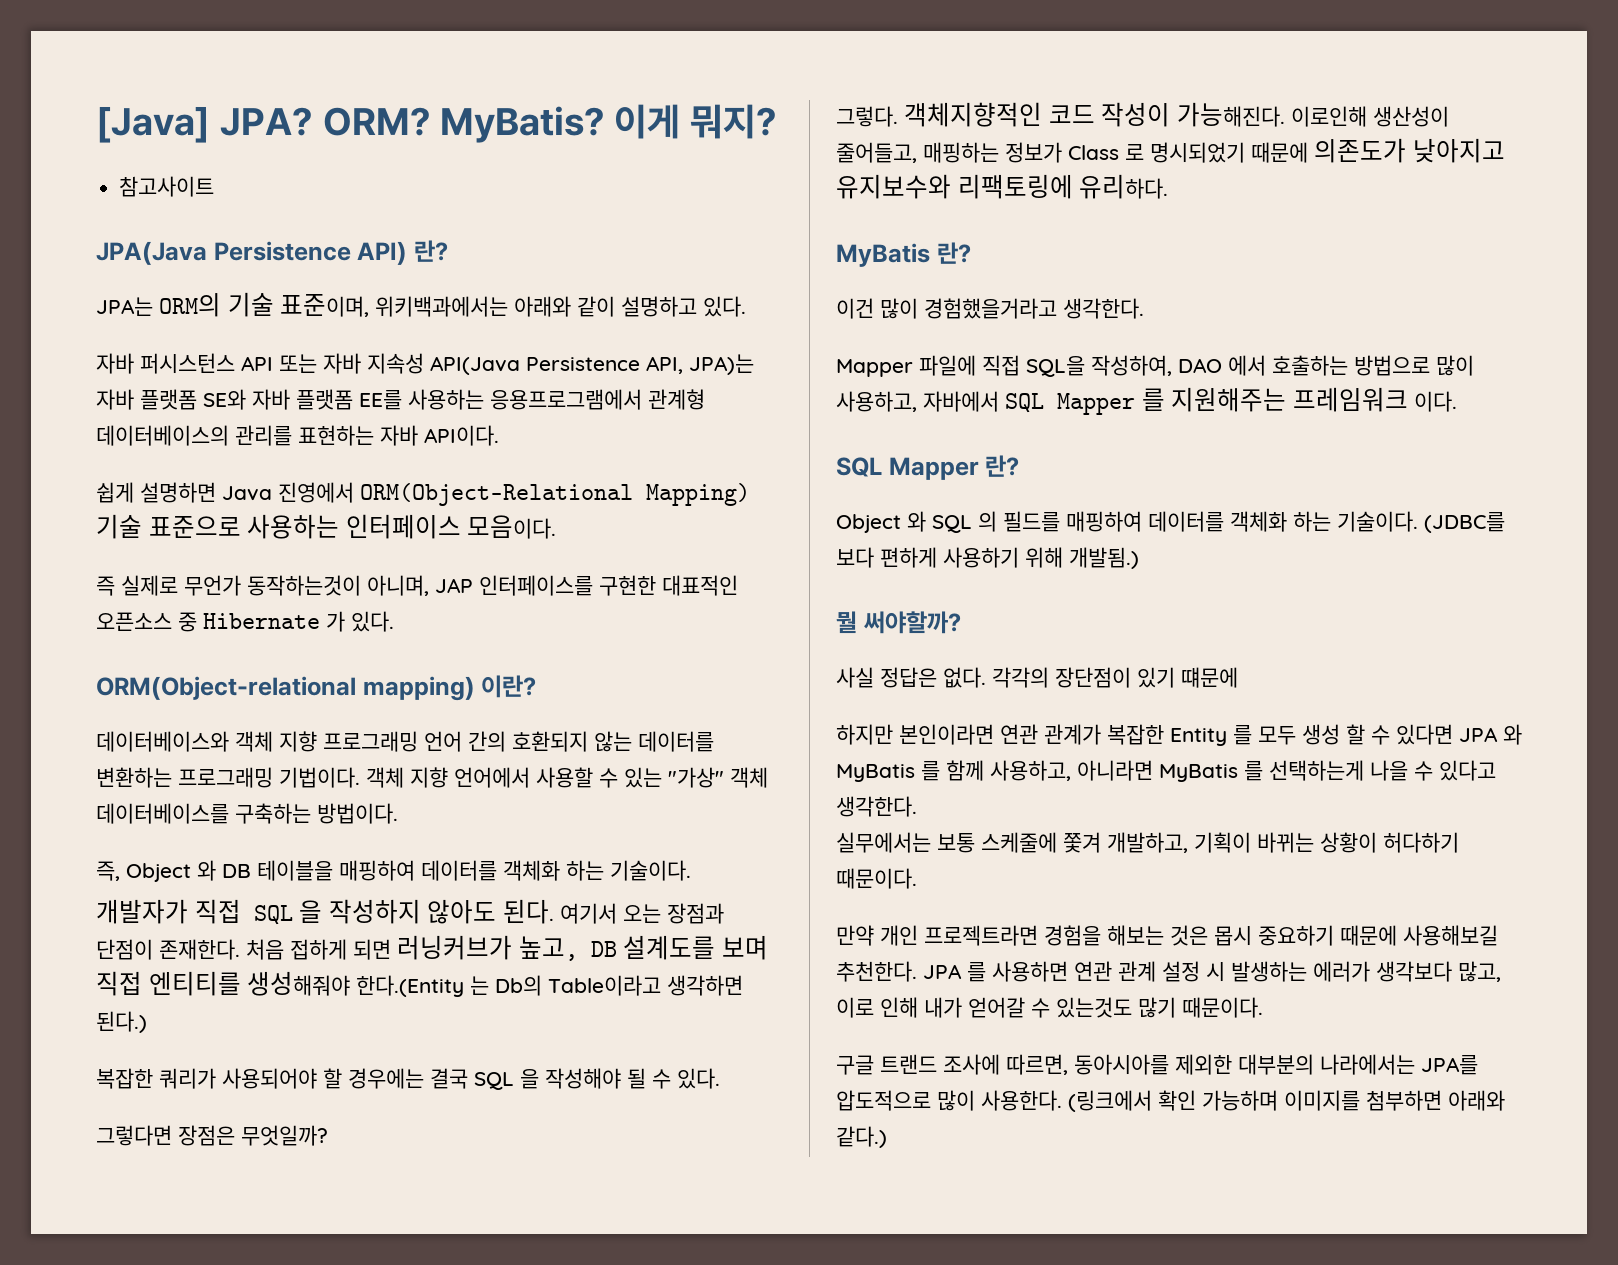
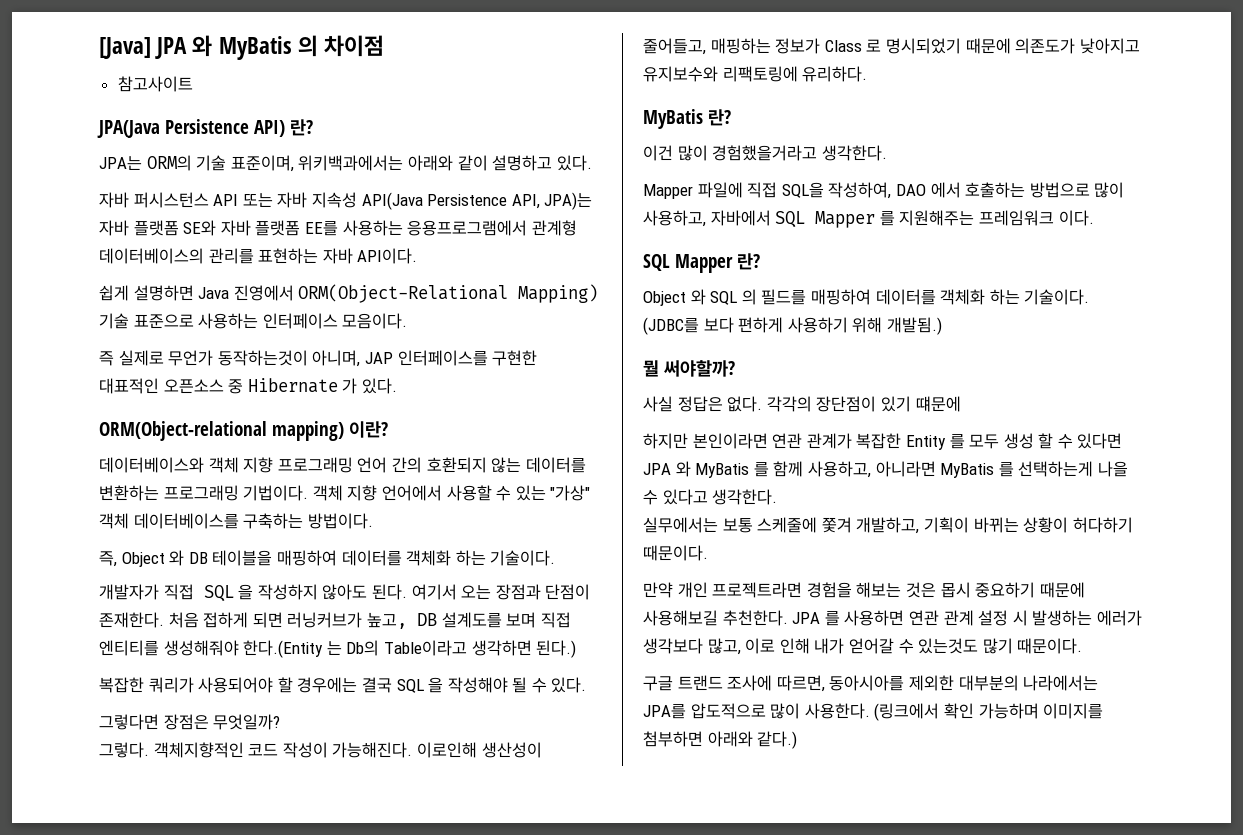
[220,104,777,143] JPA? ORM? MyBatis? 이게 뭐지? -> [155,35,385,60] JPA 와 MyBatis 의 차이점

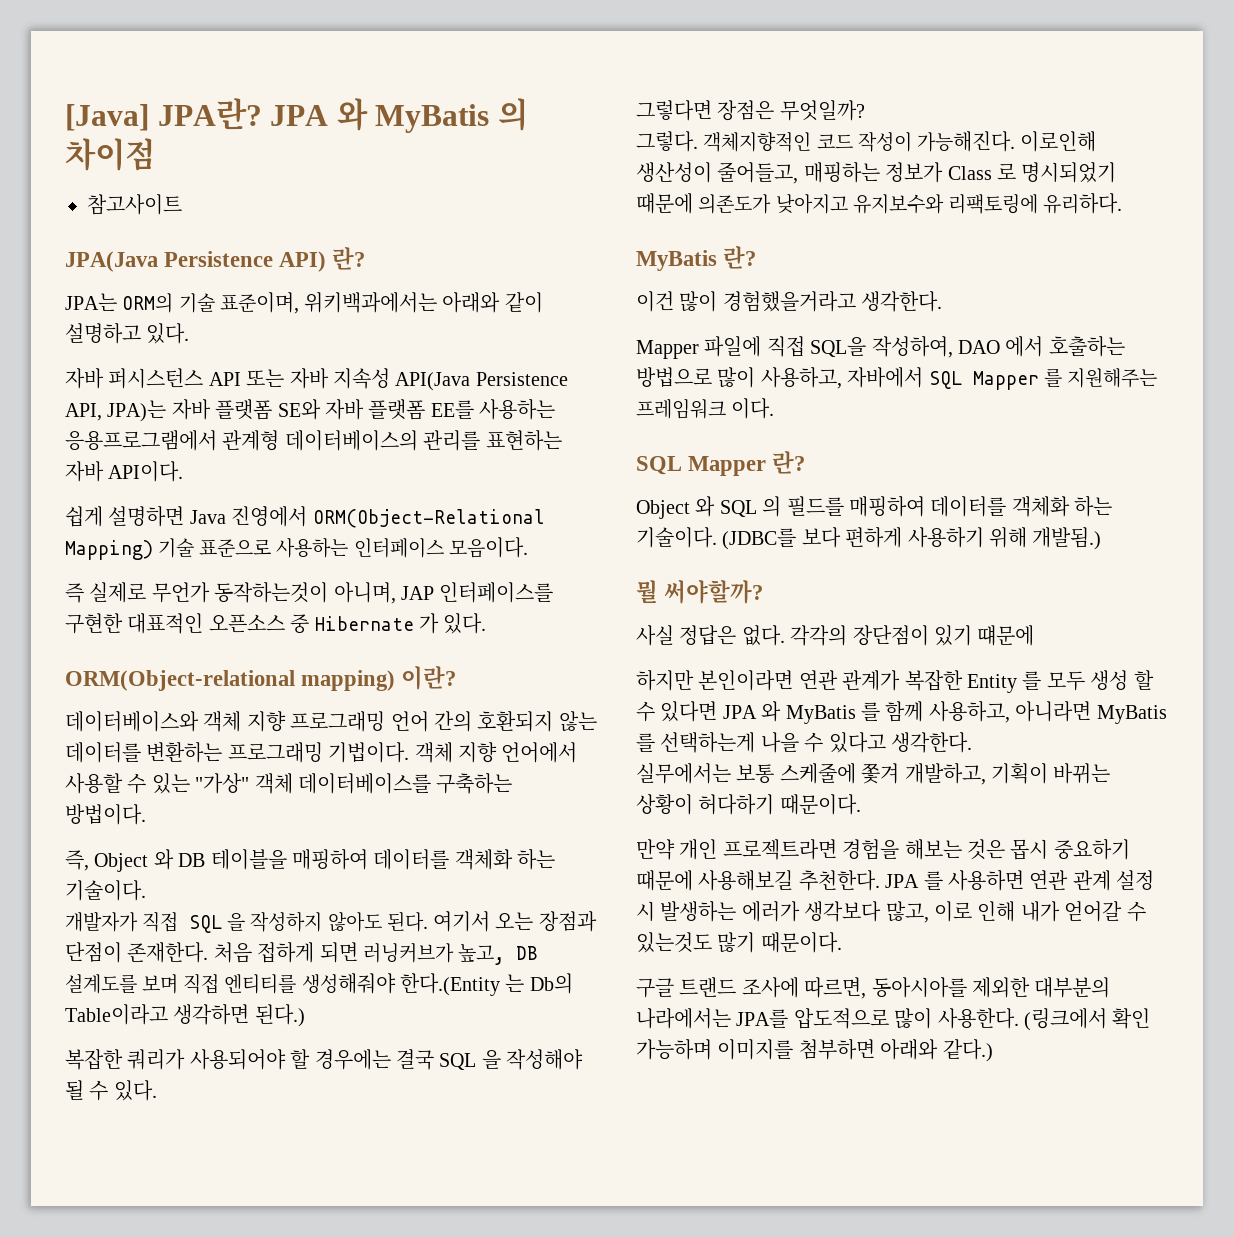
(151, 48) none -> [157,98,262,130] JPA란?

